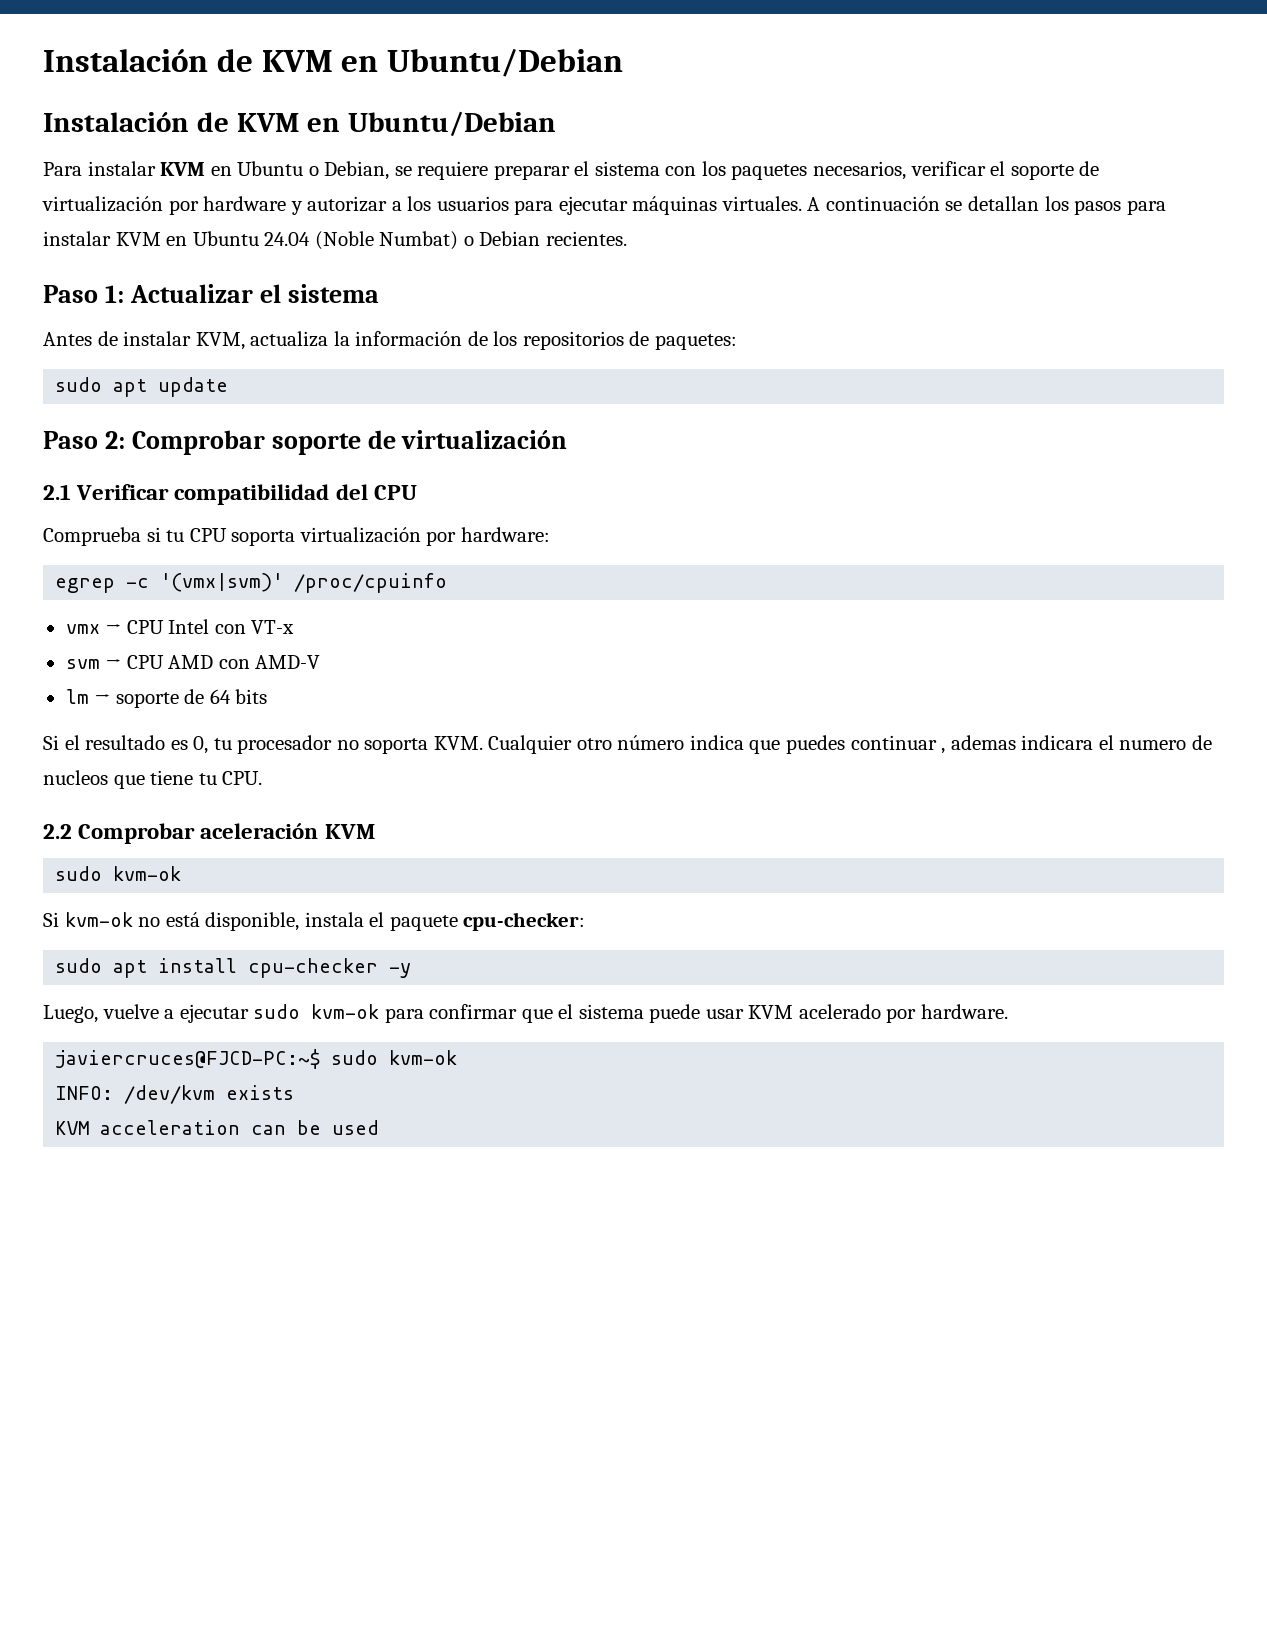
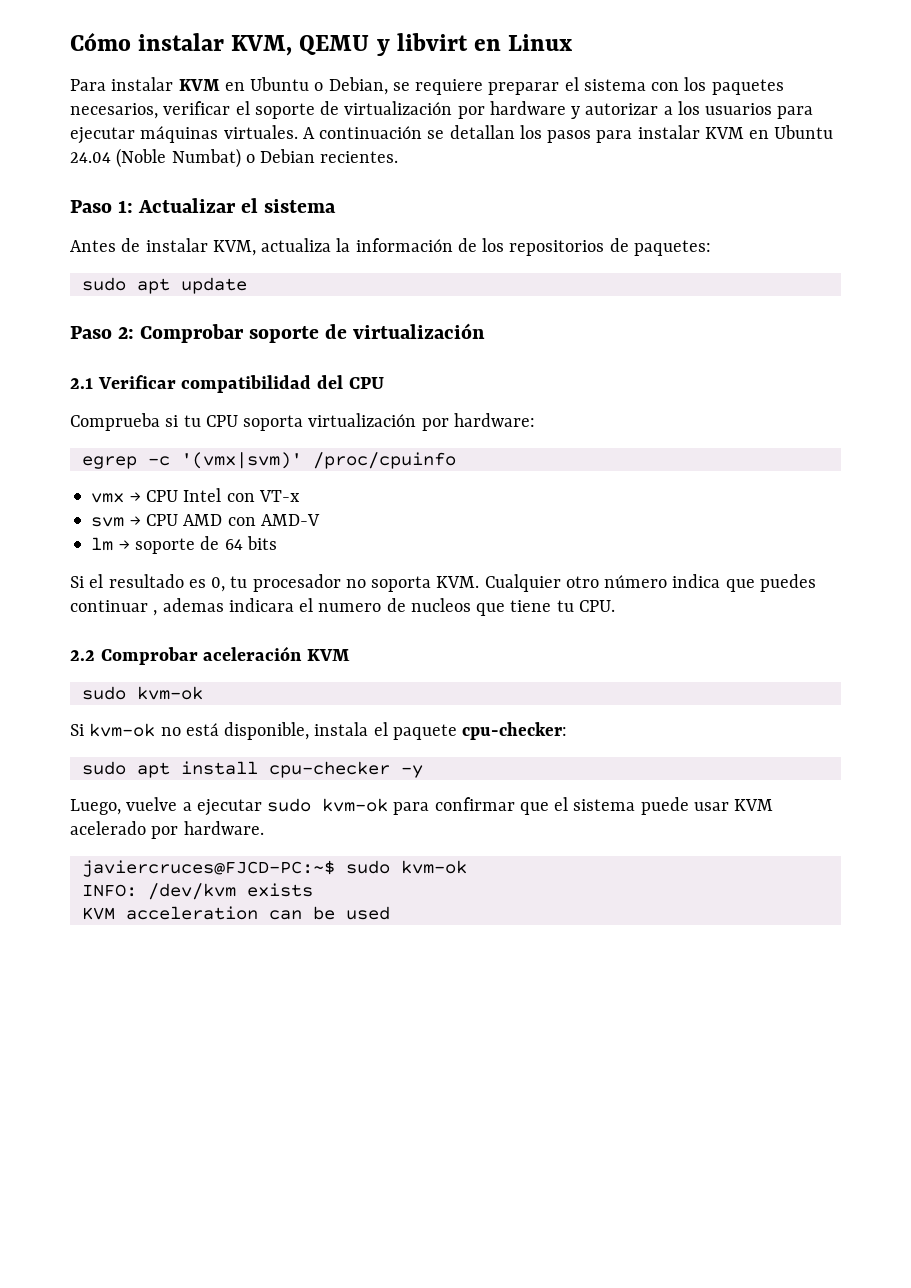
[43,48,624,77] [43,111,557,137] Instalación de KVM en Ubuntu/Debian // Instalación de KVM en Ubuntu/Debian -> [70,32,573,56] Cómo instalar KVM, QEMU y libvirt en Linux

